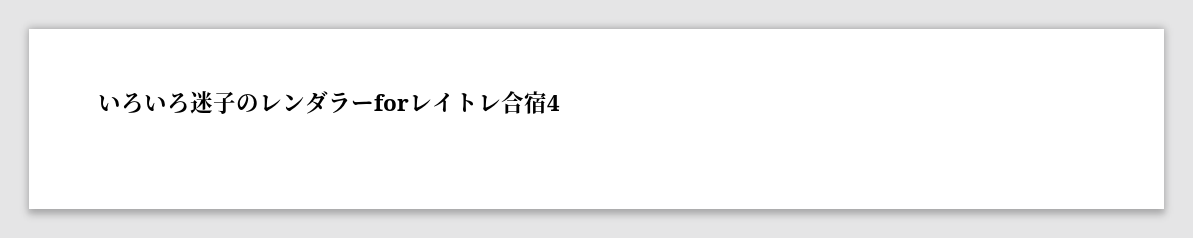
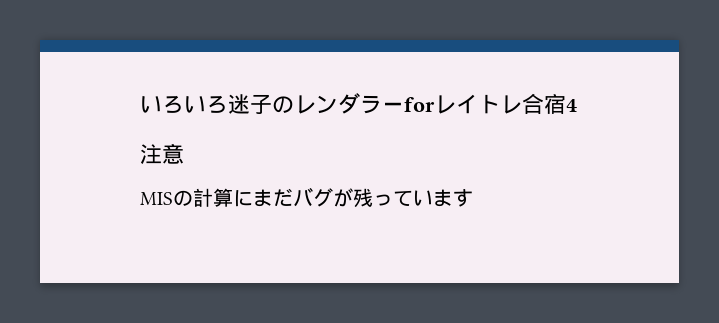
(560, 103) none -> [140,143,184,164] [140,187,473,208] // 注意 // MISの計算にまだバグが残っています

